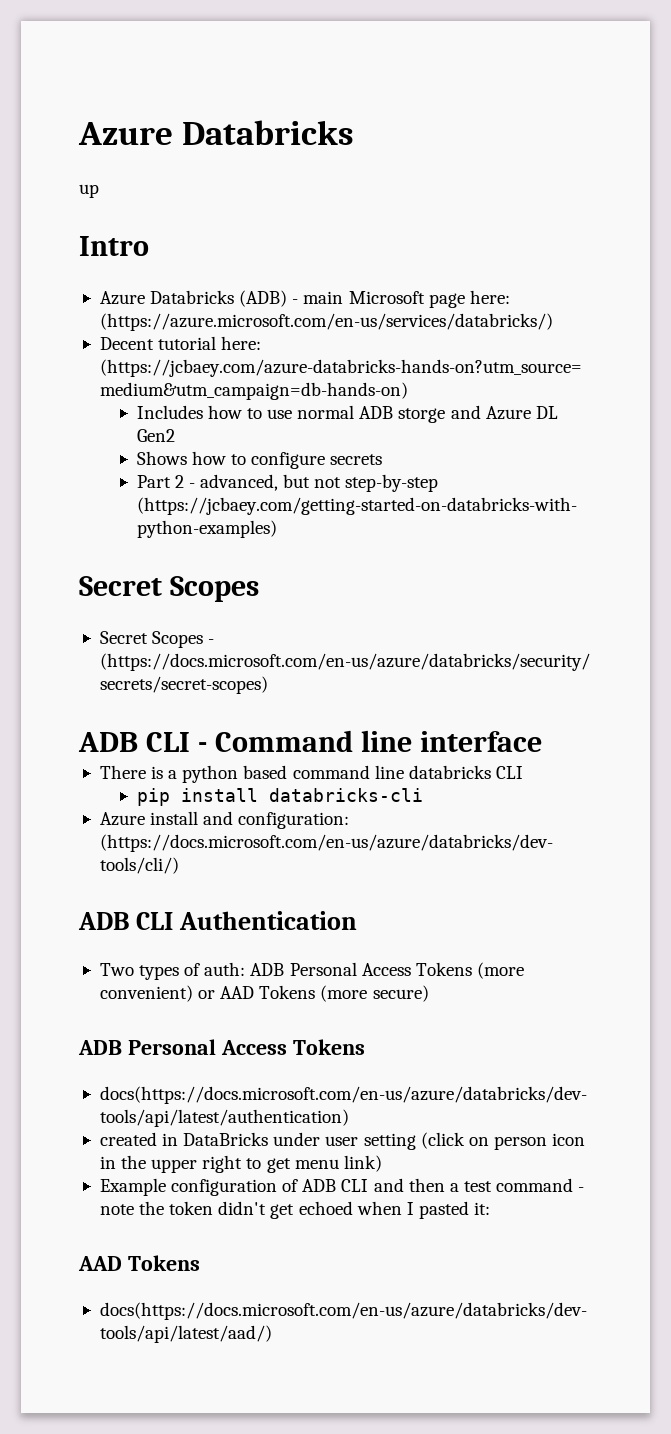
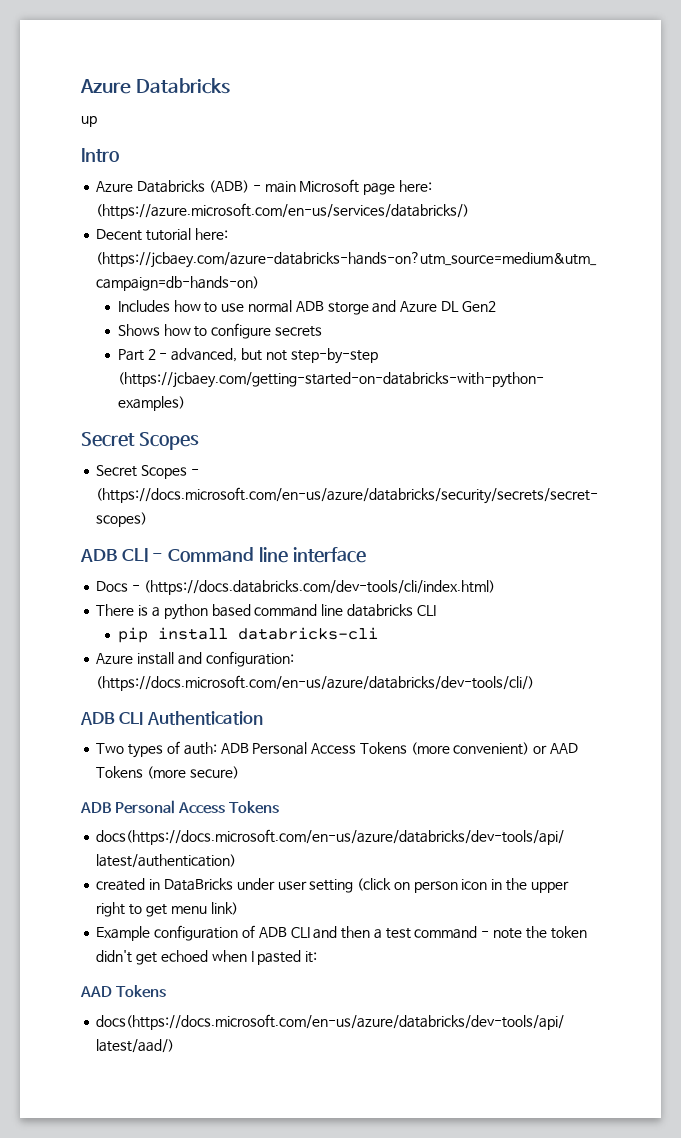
(542, 741) none -> [96,580,495,595] // Docs - (https://docs.databricks.com/dev-tools/cli/index.html)

